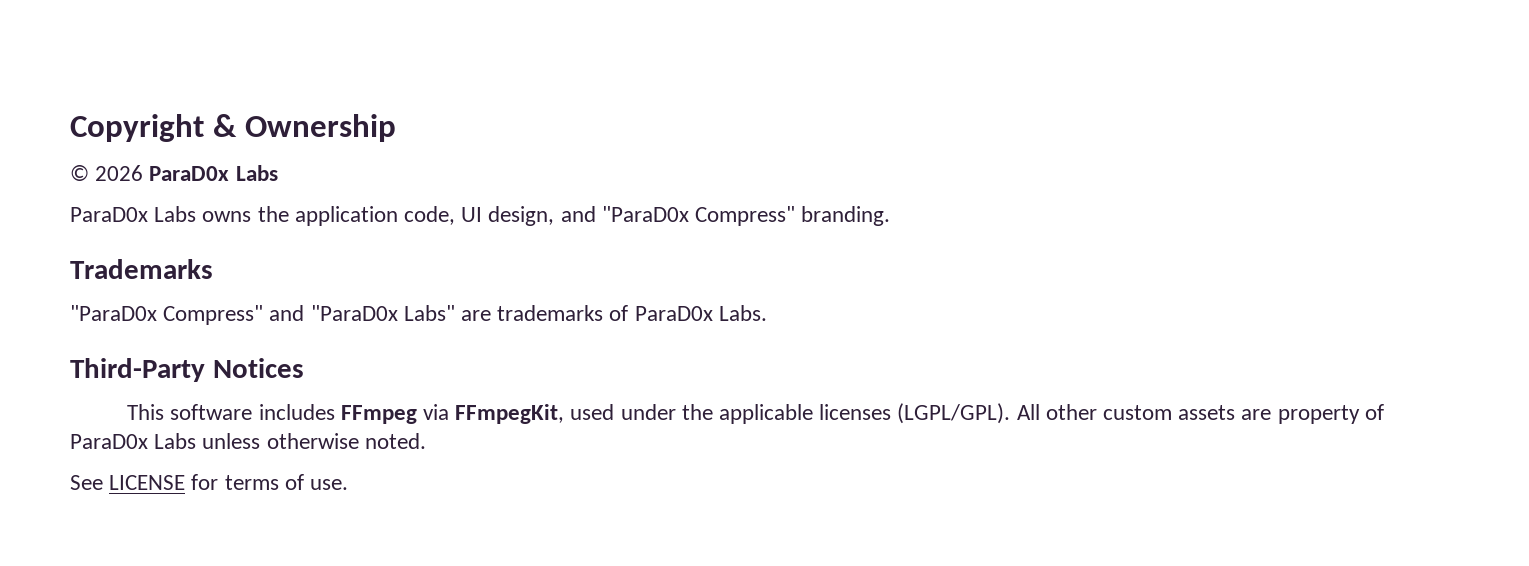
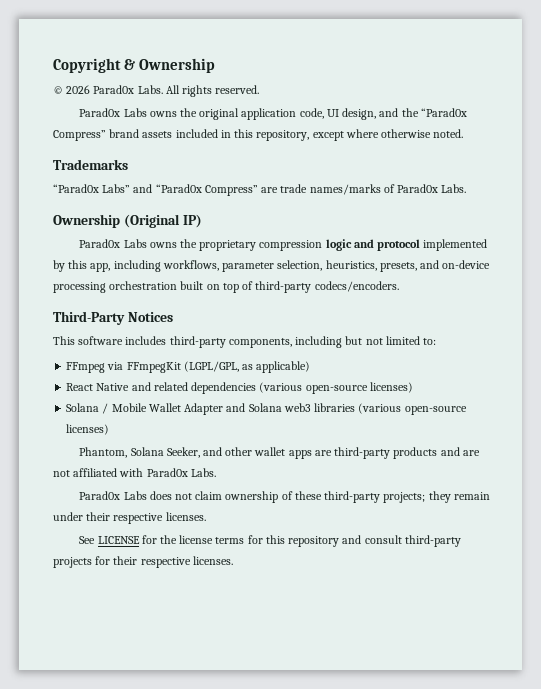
[149,165,278,181] [70,206,289,222] ParaD0x Labs // ParaD0x Labs owns the -> [93,85,260,97] [79,108,240,120] Parad0x Labs. All rights reserved. // Parad0x Labs owns the original
[601,206,891,226] [70,259,213,279] [70,305,767,325] "ParaD0x Compress" branding. // Trademarks // "ParaD0x Compress" and "ParaD0x Labs" are trademarks of ParaD0x Labs. -> [401,108,467,117] [53,129,464,141] [53,159,128,170] [53,184,467,196] [53,214,202,228] [79,239,488,251] [53,260,491,272] [53,281,399,293] the “Parad0x Compress” brand assets included in this repository, except where otherwise noted. // Trademarks // “Parad0x Labs” and “Parad0x Compress” are trade names/marks of Parad0x Labs. // Ownership (Original IP) // Parad0x Labs owns the proprietary compression logic and protocol implemented by this app, including workflows, parameter selection, heuristics, presets, and on-device processing orchestration built on top of third-party codecs/encoders.
[340,403,1384,424] [70,433,426,449] [70,474,349,490] FFmpeg via FFmpegKit, used under the applicable licenses (LGPL/GPL). All other custom assets are property of ParaD0x Labs unless otherwise noted. // See LICENSE for terms of use. -> [169,336,437,348] [66,361,311,373] [66,382,413,394] [66,403,467,415] [66,424,110,435] [79,447,480,459] [53,468,216,477] [79,491,490,503] [53,512,206,524] [79,535,461,547] [53,556,233,568] third-party components, including but not limited to: // FFmpeg via FFmpegKit (LGPL/GPL, as applicable) // React Native and related dependencies (various open-source licenses) // Solana / Mobile Wallet Adapter and Solana web3 libraries (various open-source licenses) // Phantom, Solana Seeker, and other wallet apps are third-party products and are not affiliated with Parad0x Labs. // Parad0x Labs does not claim ownership of these third-party projects; they remain under their respective licenses. // See LICENSE for the license terms for this repository and consult third-party projects for their respective licenses.

